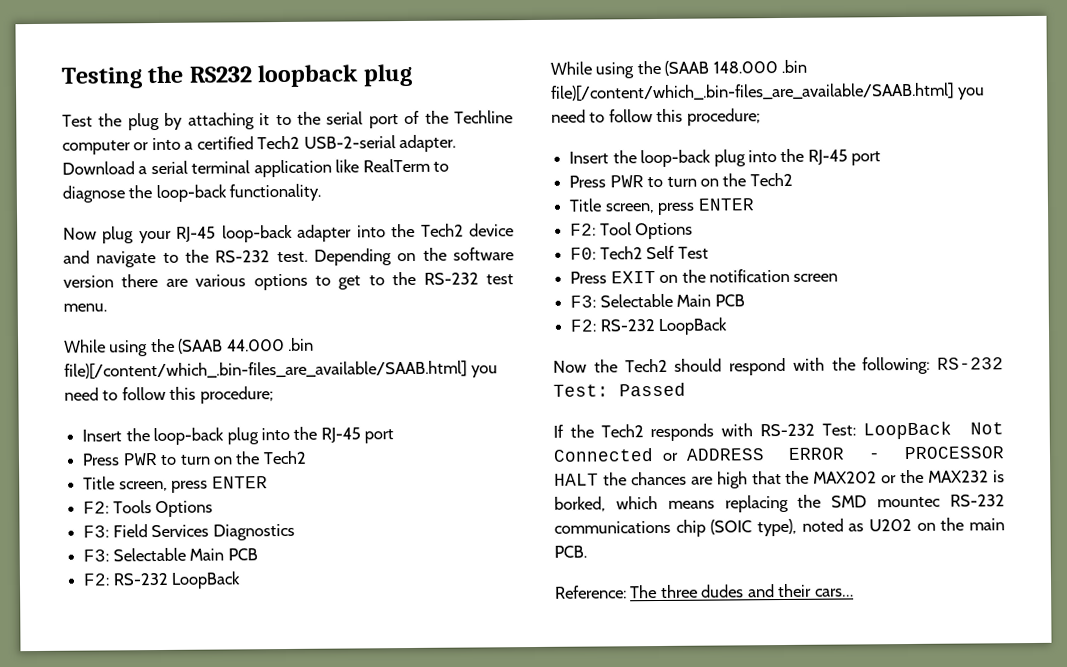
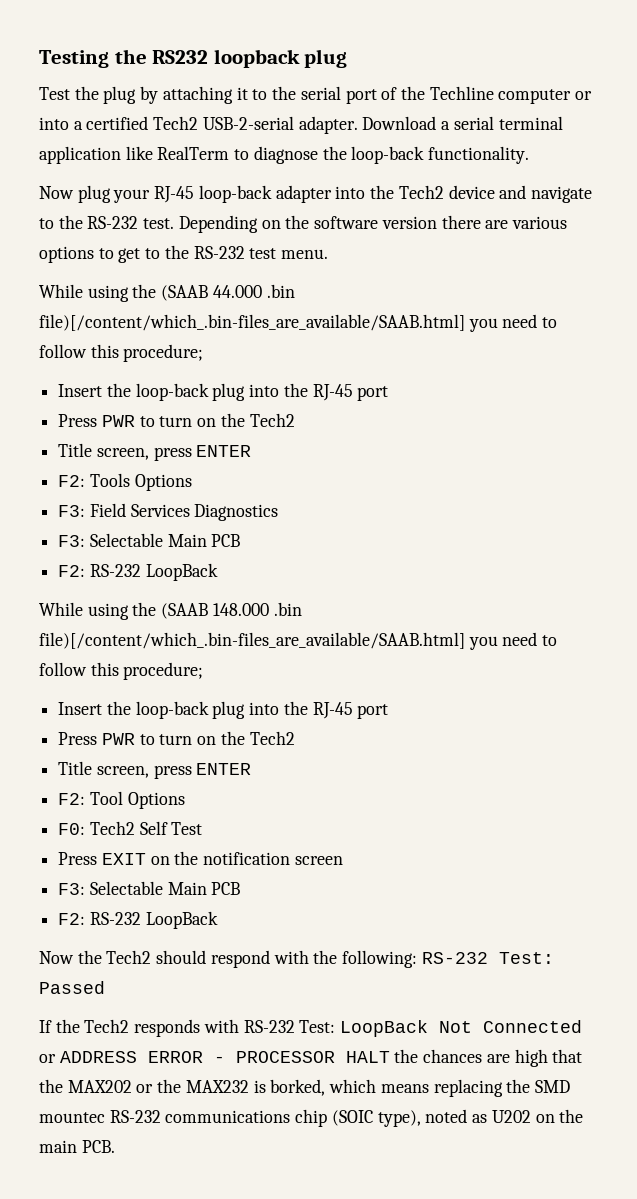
[555,583,854,599] // Reference: The three dudes and their cars… -> (115, 1146) none

